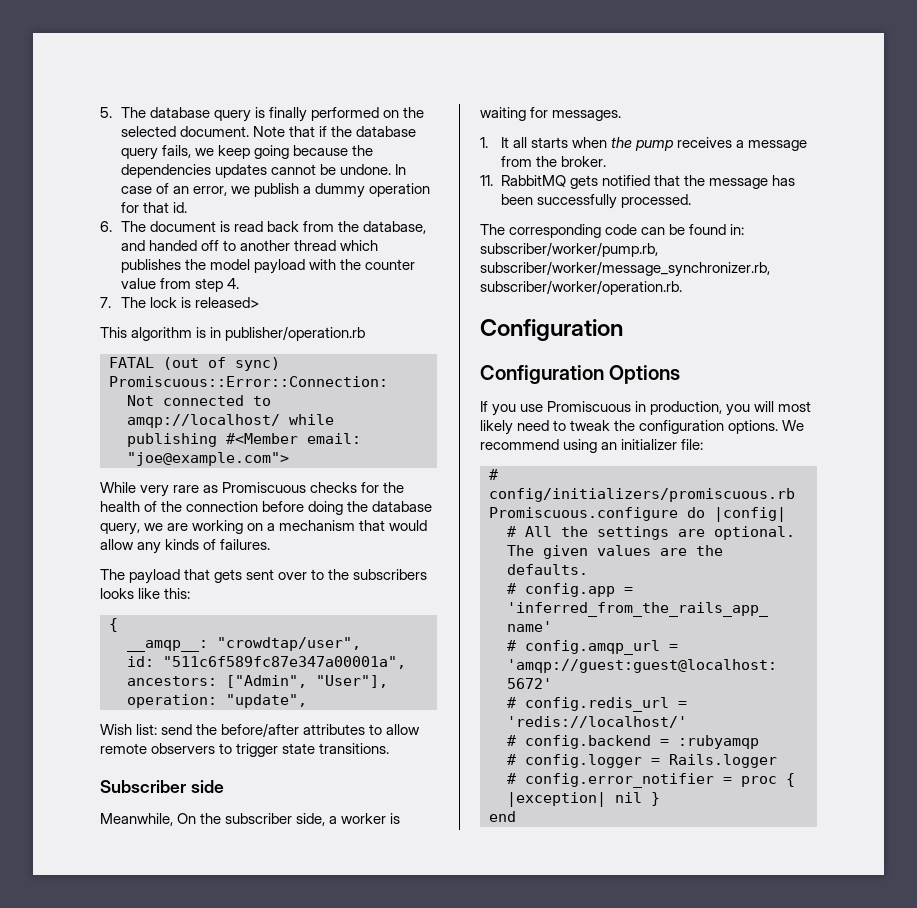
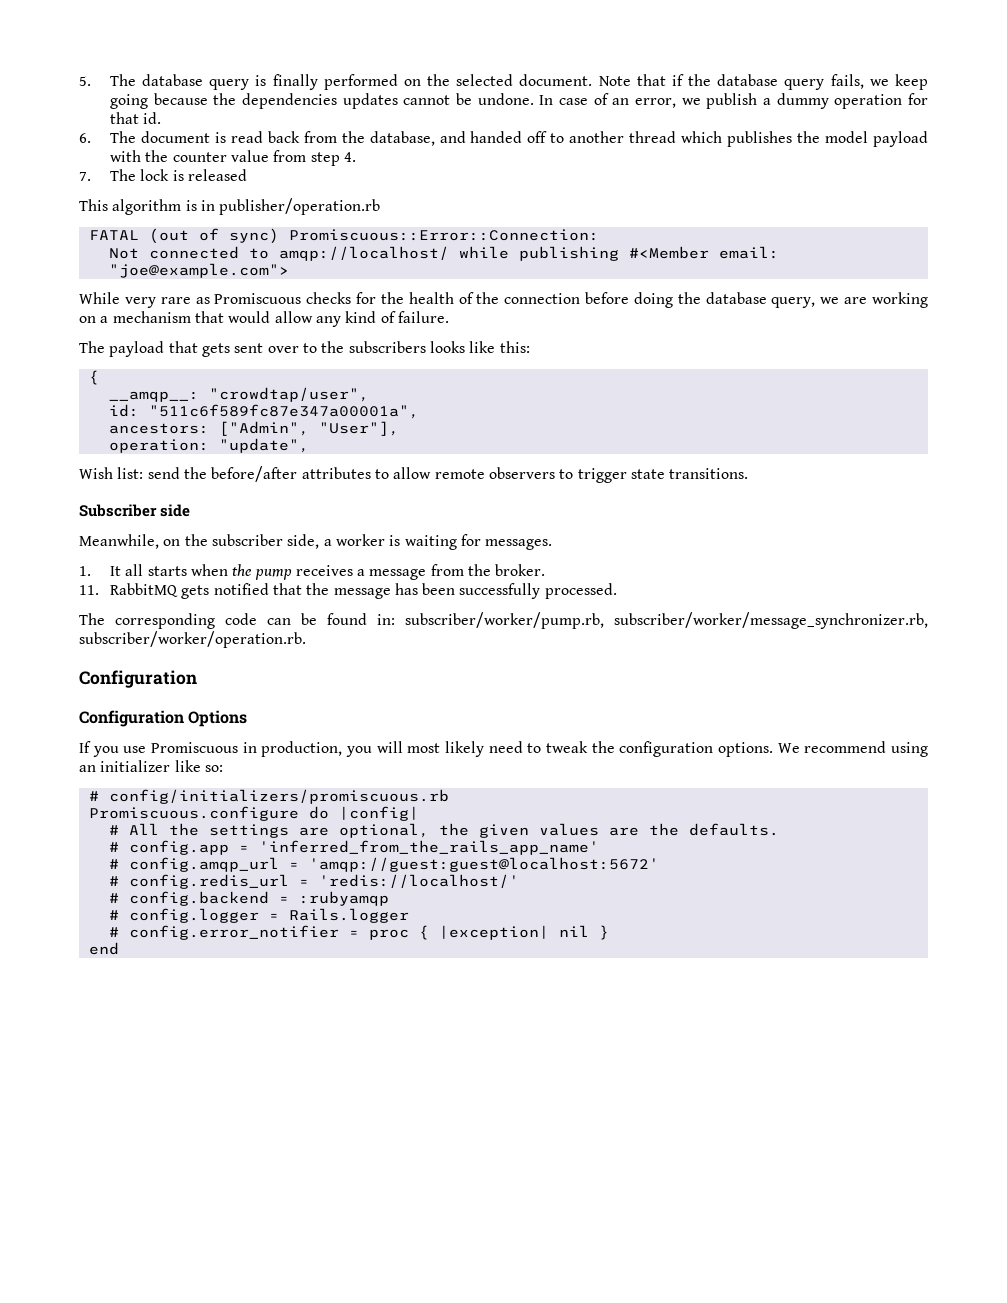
[195,297,260,308] released> -> [187,169,247,181] released
[165,539,271,550] kinds of failures. -> [345,311,449,323] kind of failure.
[177,813,197,824] On -> [163,539,181,546] on
[681,439,704,450] file: -> [174,760,223,772] like so:
[714,526,795,540] [507,545,534,556] optional. The -> [338,823,469,838] optional, the

